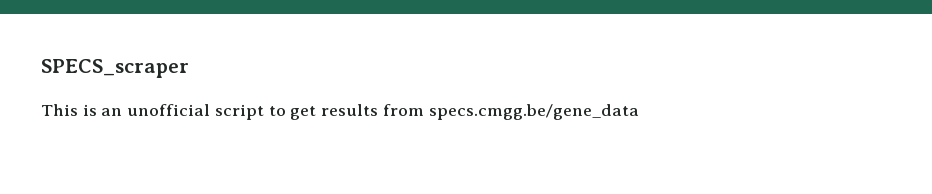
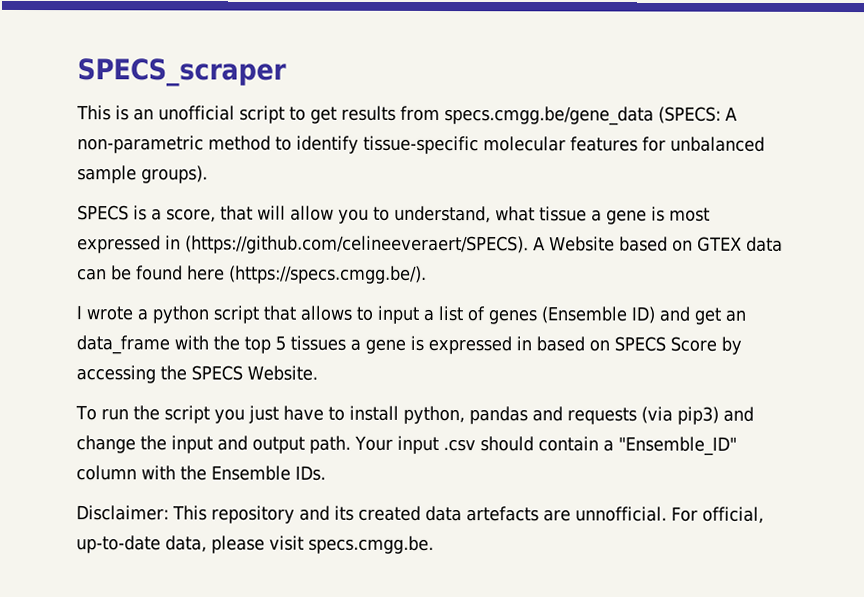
(639, 112) none -> [658,106,737,124] [77,135,765,155] [77,165,208,184] [77,205,710,225] [77,235,783,255] [77,265,427,284] [76,305,746,325] [76,335,742,355] [76,365,318,384] [75,405,754,425] [76,435,737,456] [76,465,326,481] [76,505,764,524] [76,535,434,555] (SPECS: A non-parametric method to identify tissue-specific molecular features for unbalanced sample groups). // SPECS is a score, that will allow you to understand, what tissue a gene is most expressed in (https://github.com/celineeveraert/SPECS). A Website based on GTEX data can be found here (https://specs.cmgg.be/). // I wrote a python script that allows to input a list of genes (Ensemble ID) and get an data_frame with the top 5 tissues a gene is expressed in based on SPECS Score by accessing the SPECS Website. // To run the script you just have to install python, pandas and requests (via pip3) and change the input and output path. Your input .csv should contain a "Ensemble_ID" column with the Ensemble IDs. // Disclaimer: This repository and its created data artefacts are unnofficial. For official, up-to-date data, please visit specs.cmgg.be.

